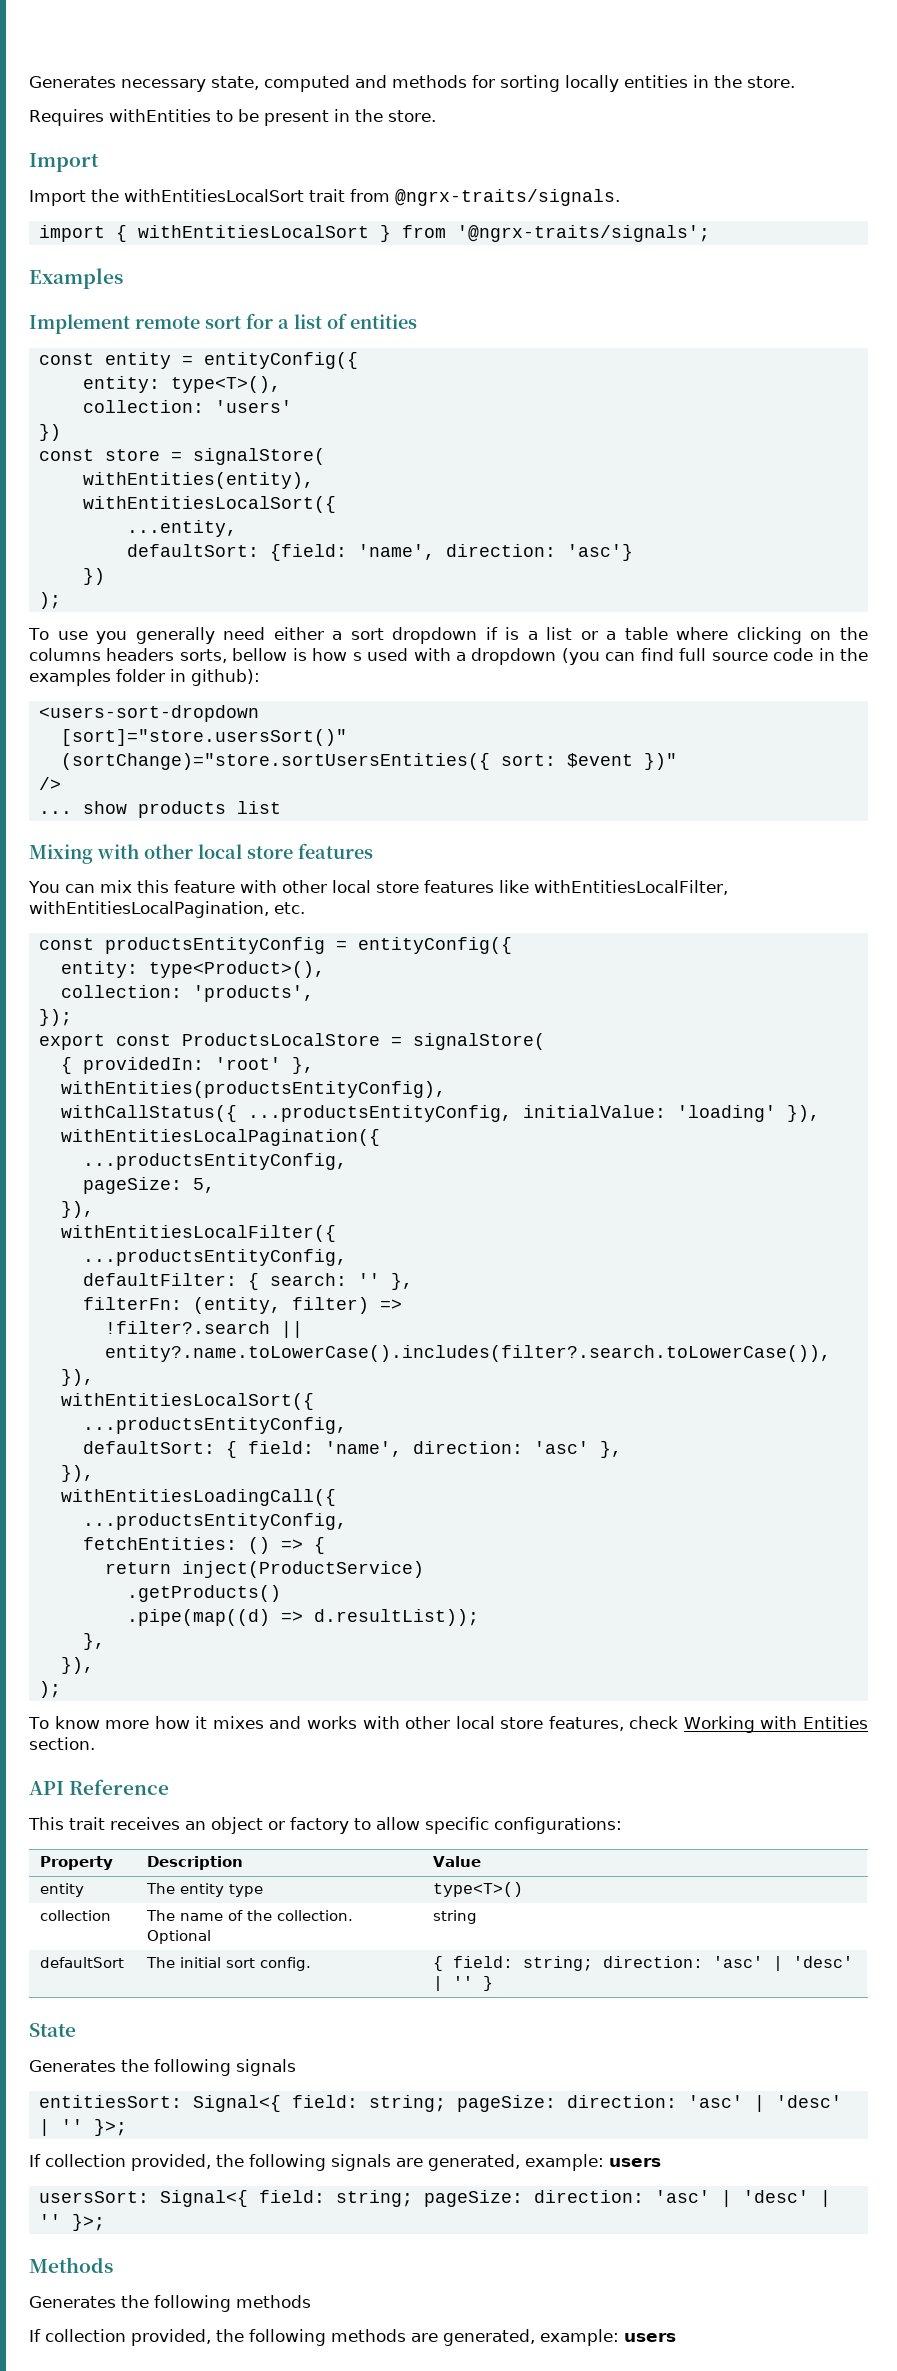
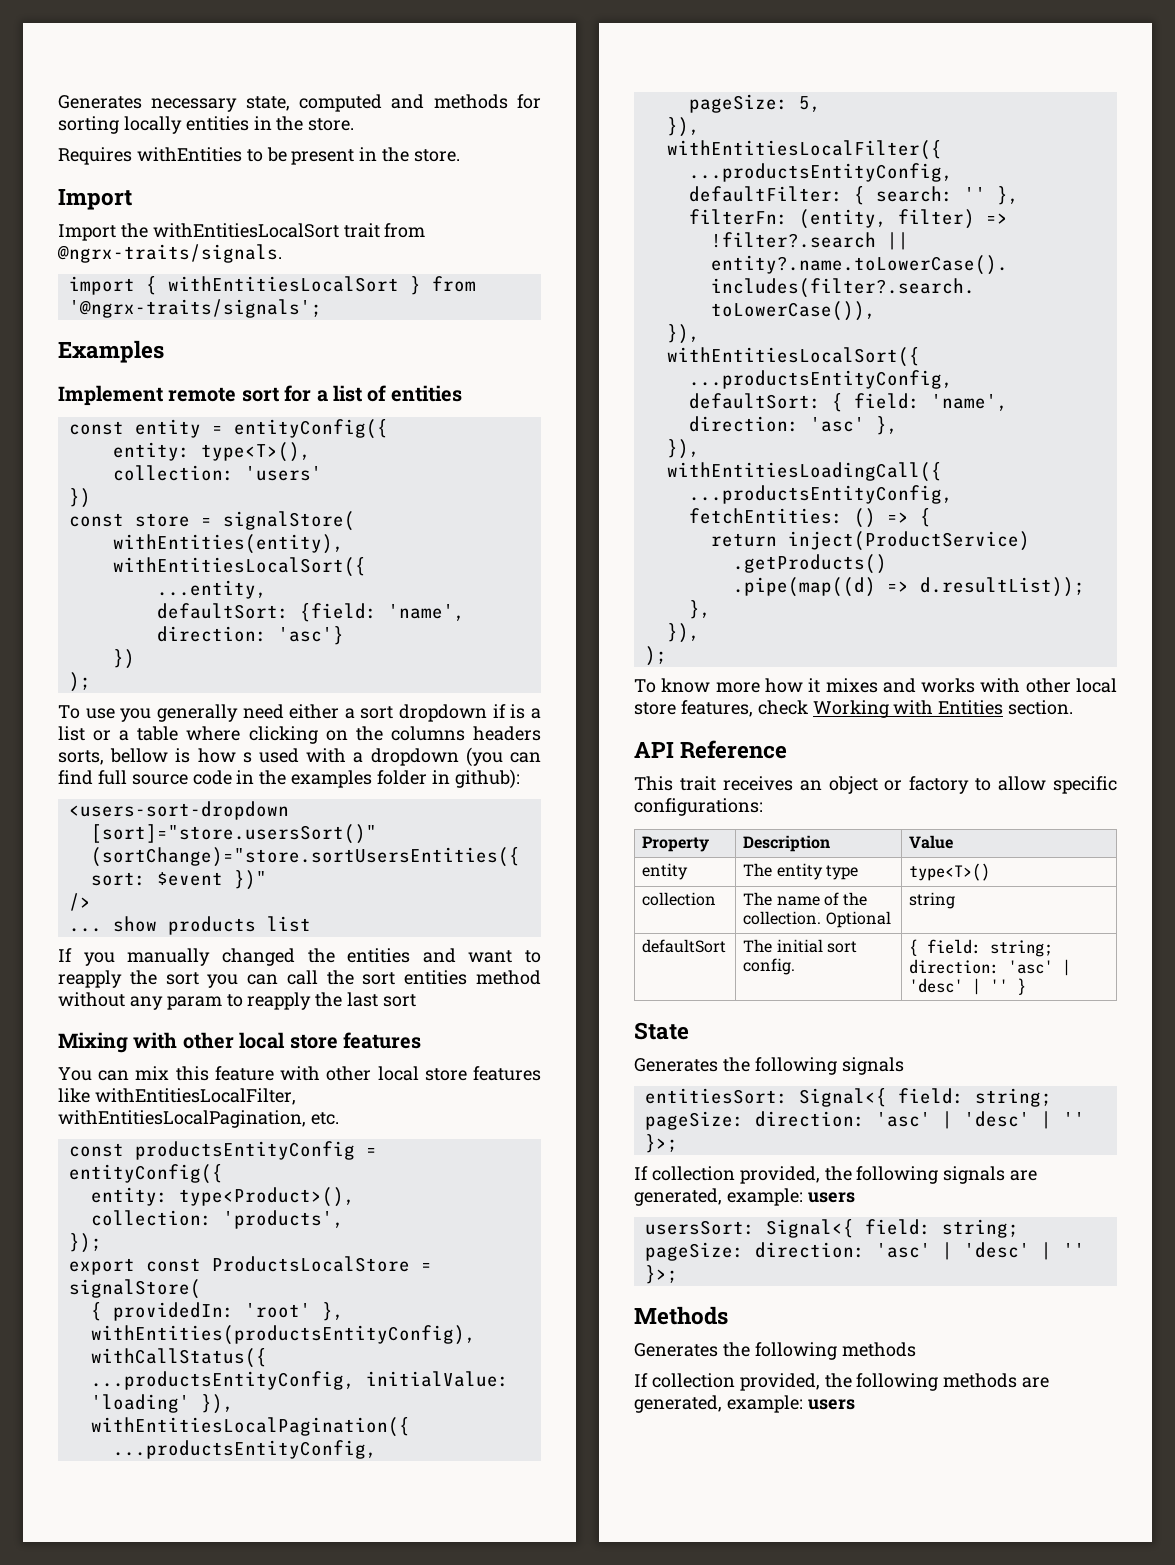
(281, 807) none -> [58,948,541,966] [58,970,541,988] [58,992,417,1010] // If you manually changed the entities and want to reapply the sort you can call the sort entities method without any param to reapply the last sort

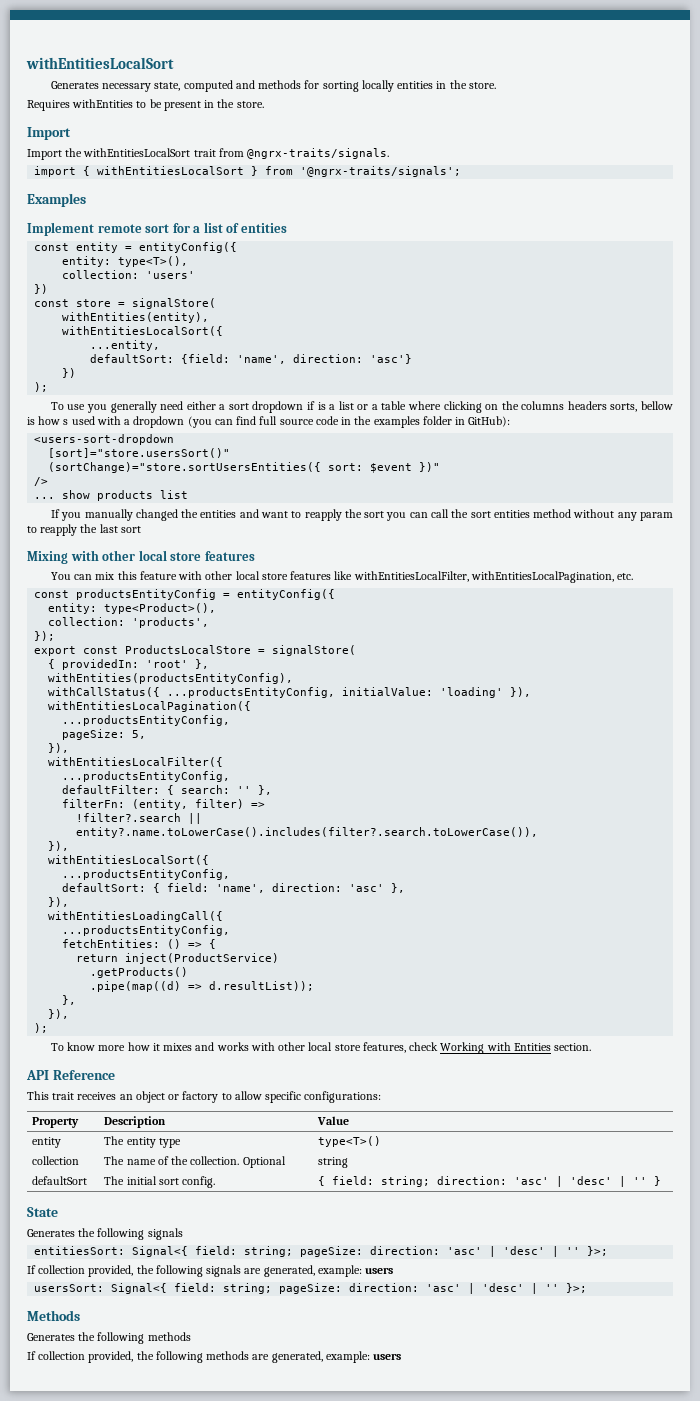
(58, 102) none -> [26,57,174,69] withEntitiesLocalSort //
[454,769,520,789] github): -> [468,416,511,427] GitHub):

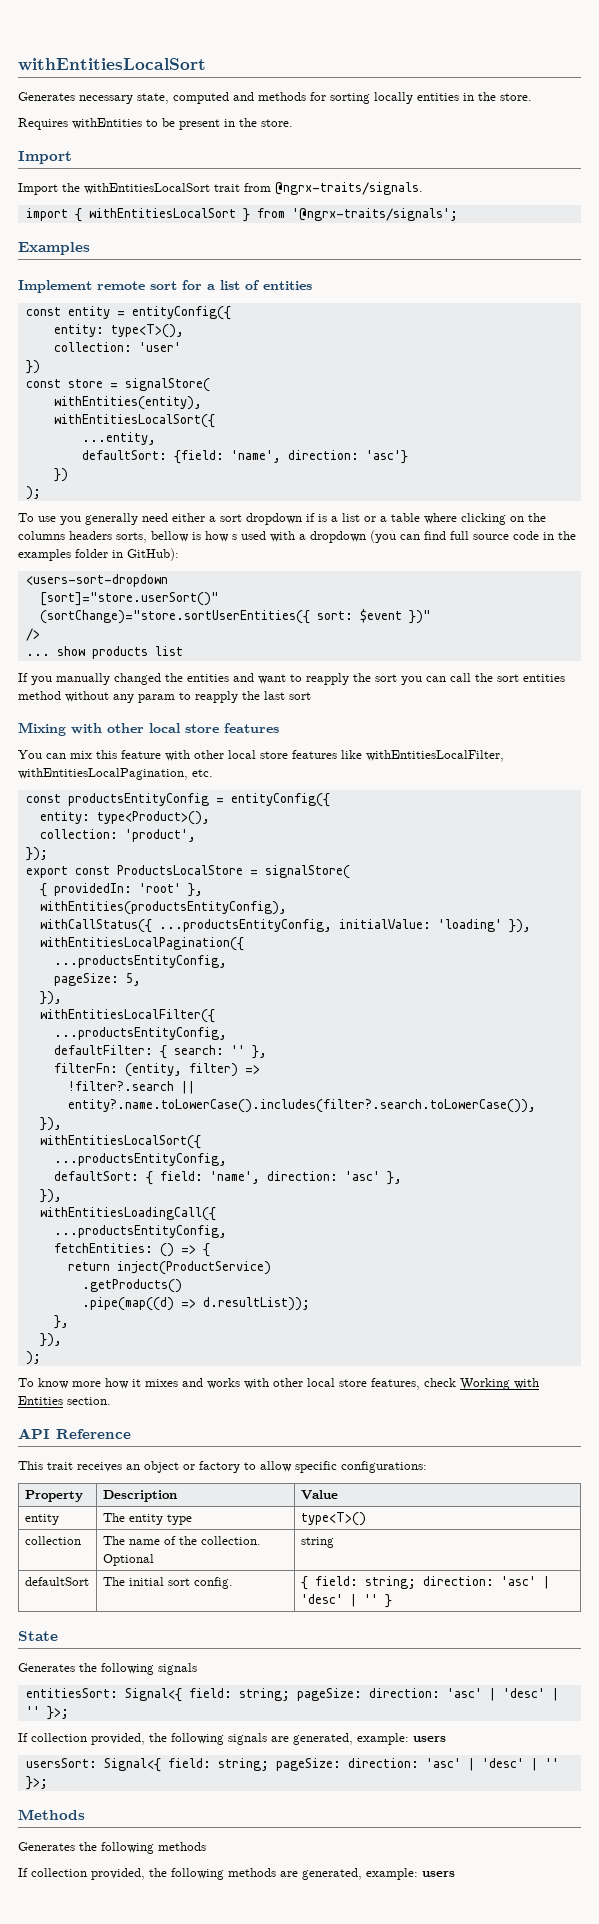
[146,271,196,279] 'users' -> [138,342,181,352] 'user'
[48,448,231,458] [48,462,322,473] [sort]="store.usersSort()" // (sortChange)="store.sortUsersEntities({ -> [39,592,219,606] [39,610,310,624] [sort]="store.userSort()" // (sortChange)="store.sortUserEntities({
[132,617,210,628] 'products', -> [124,829,196,842] 'product',

